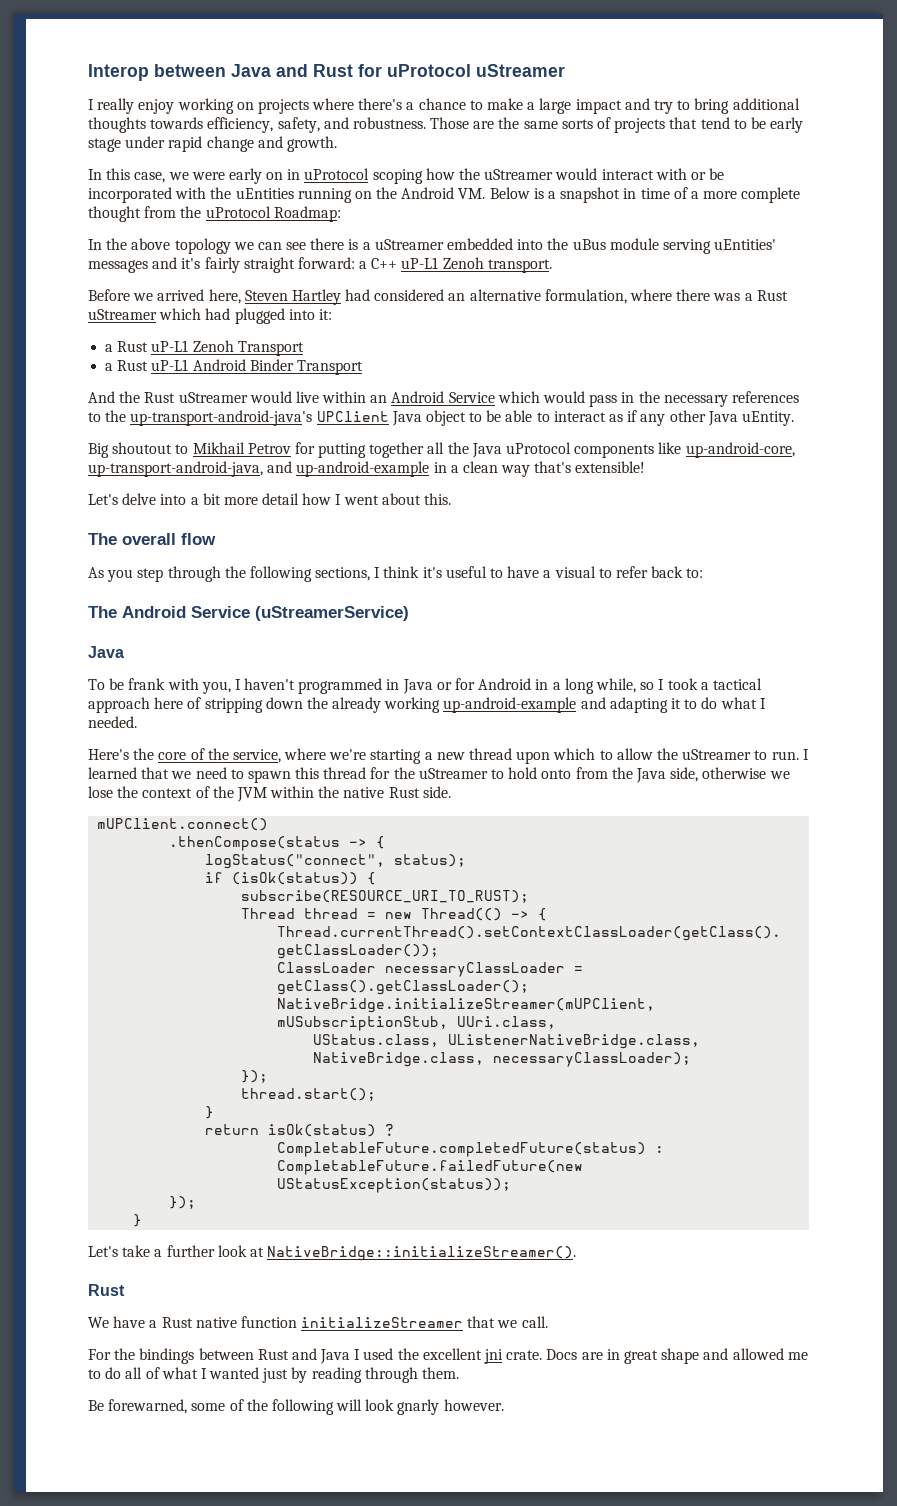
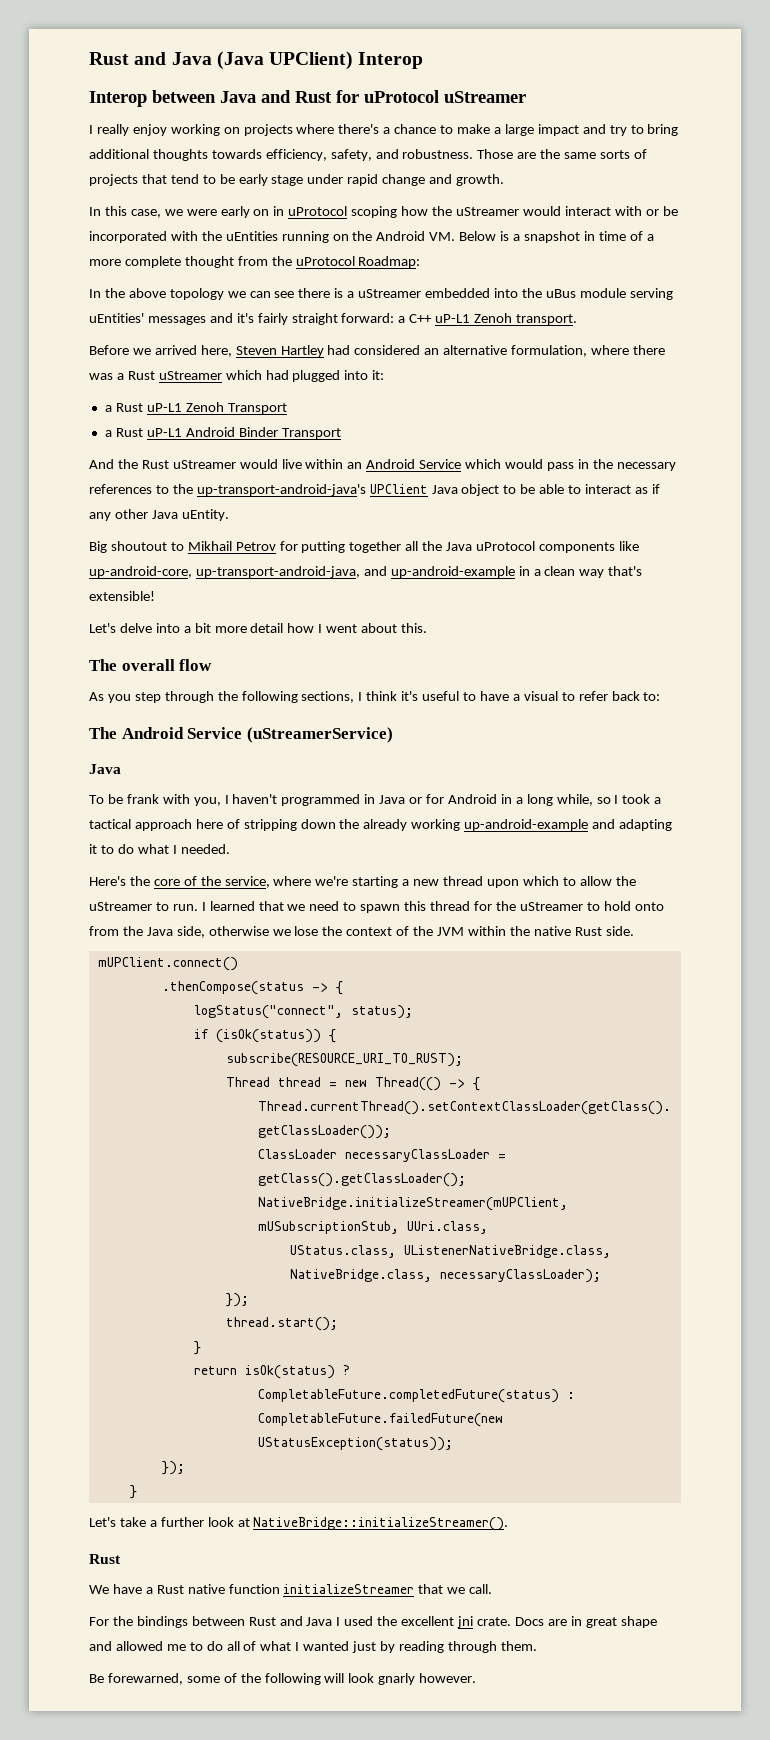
(88, 72) none -> [89,51,424,70] Rust and Java (Java UPClient) Interop //

